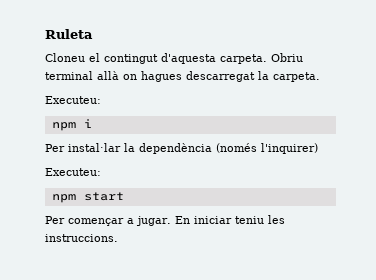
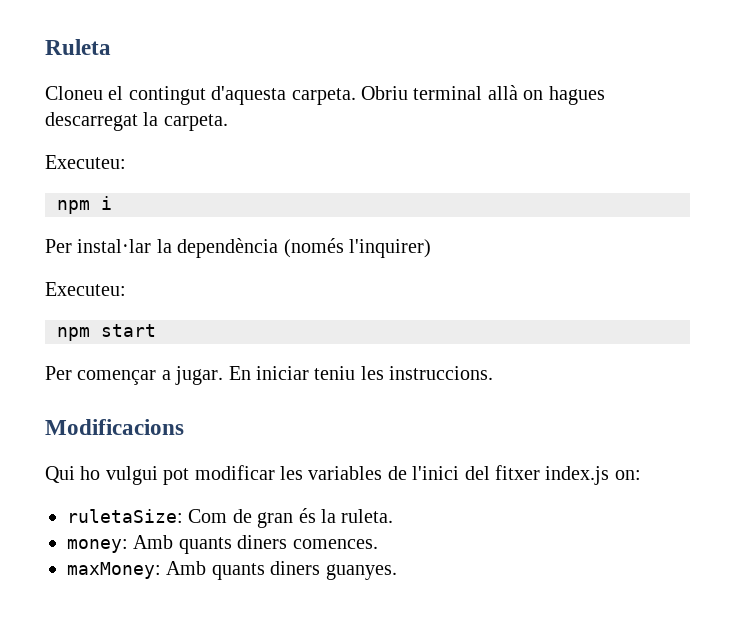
(118, 238) none -> [45,419,184,435] [45,465,641,485] [67,508,394,528] [67,535,378,554] [67,561,397,580] // Modificacions // Qui ho vulgui pot modificar les variables de l'inici del fitxer index.js on: // ruletaSize: Com de gran és la ruleta. // money: Amb quants diners comences. // maxMoney: Amb quants diners guanyes.

